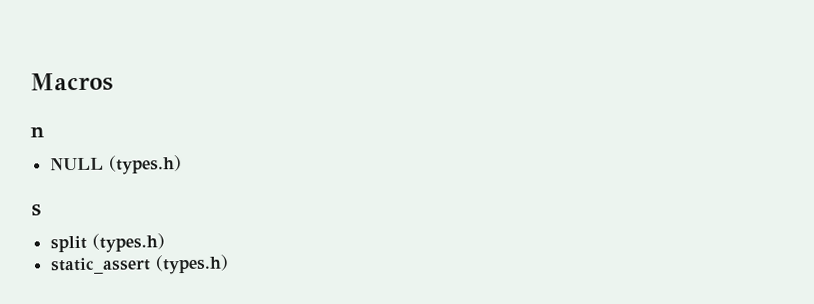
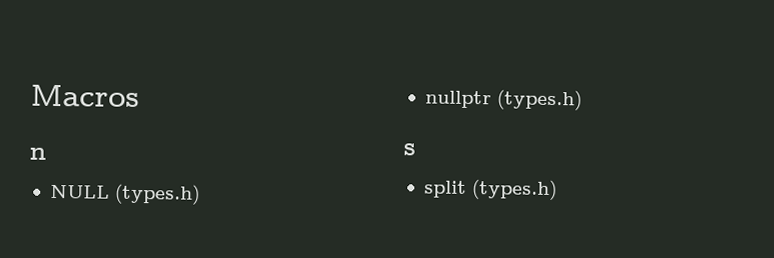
(183, 165) none -> [424,89,582,111] // nullptr (types.h)
[50,254,230,275] // static_assert (types.h) -> (557, 190) none

